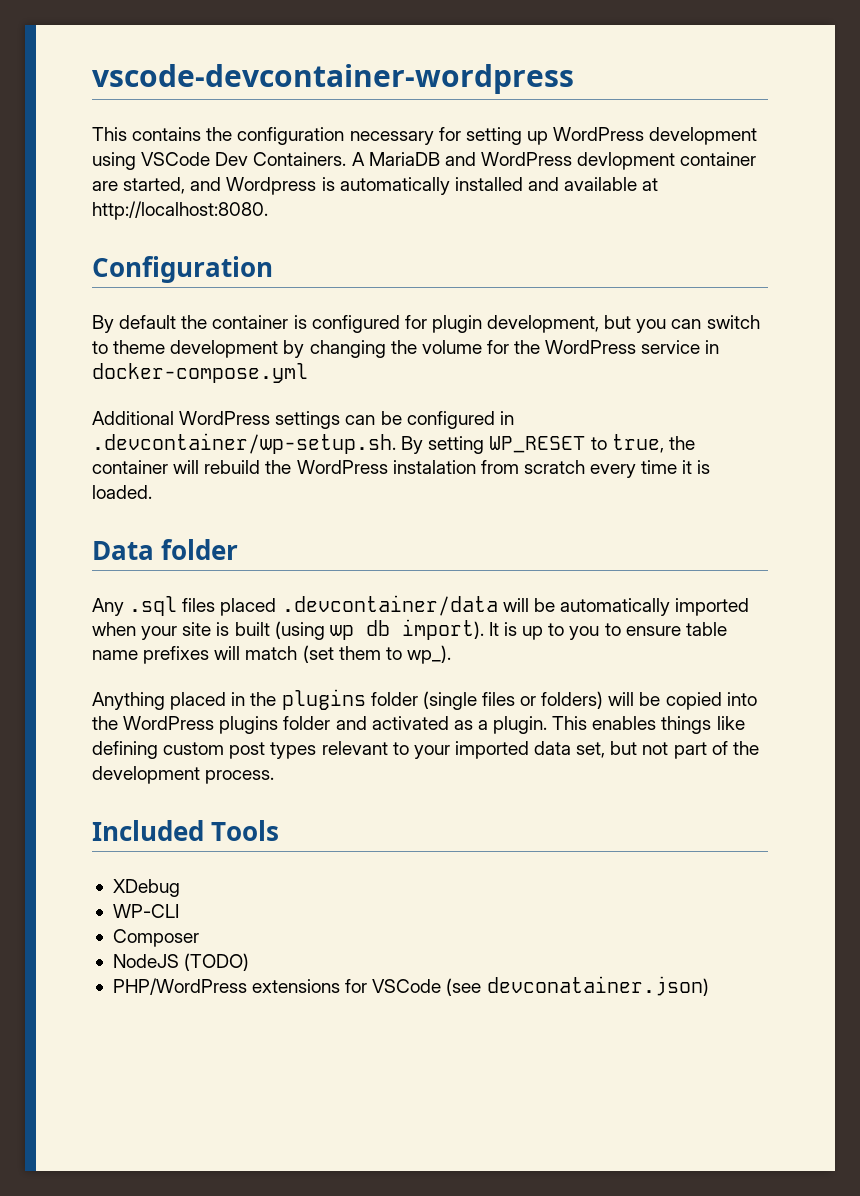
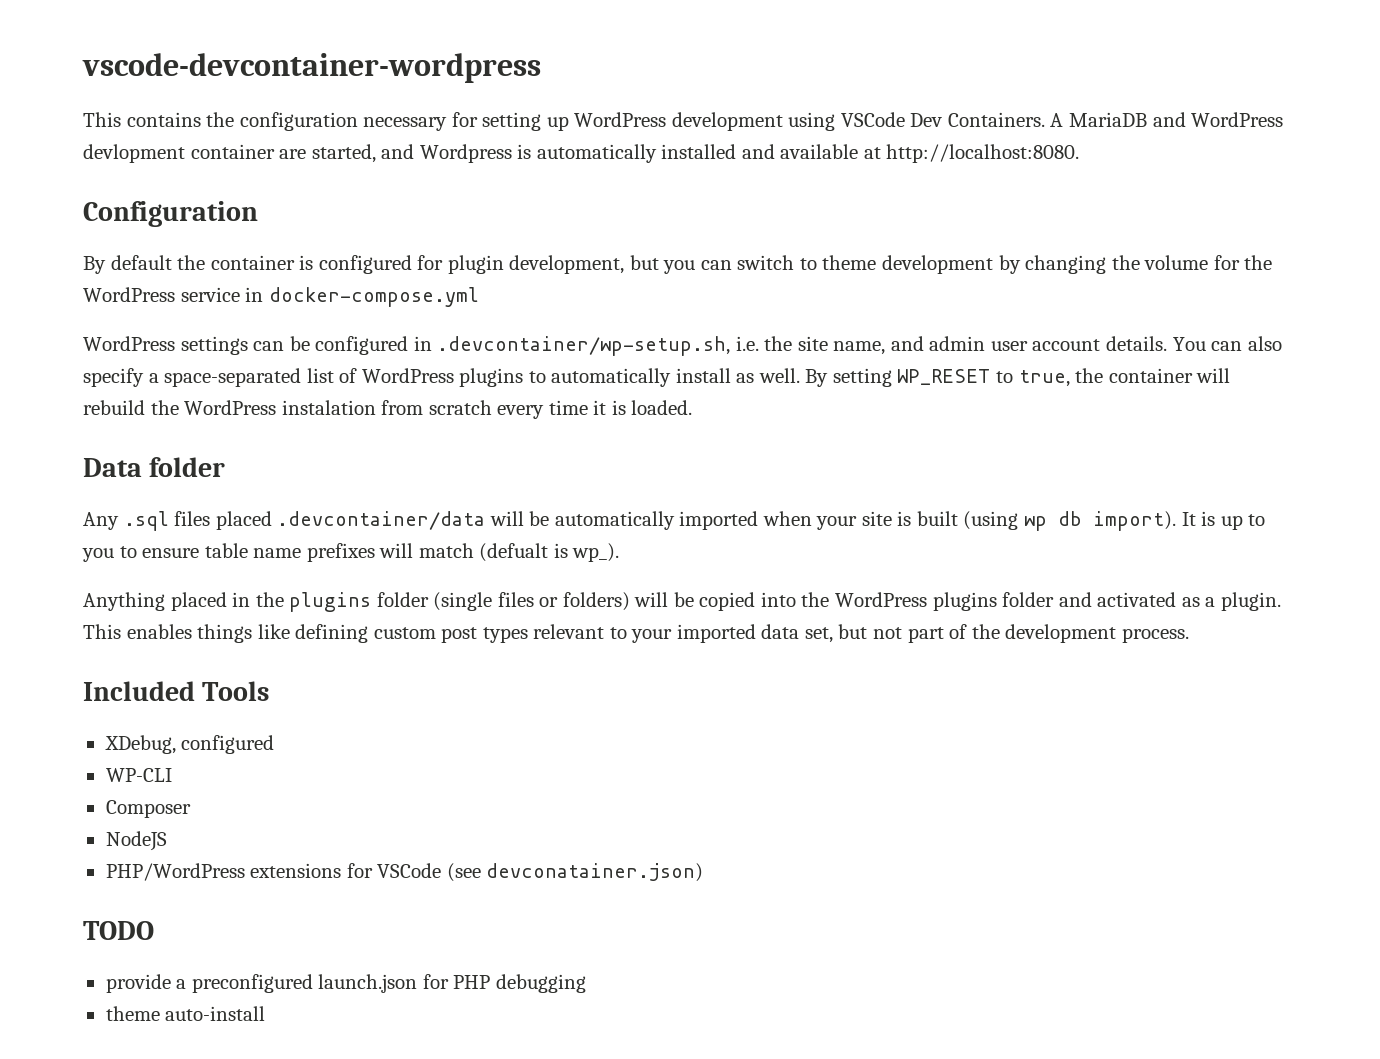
[92,411,174,425] Additional -> (479, 297) none
[92,433,396,454] .devcontainer/wp-setup.sh. -> [437,336,1282,356] [83,368,800,387] .devcontainer/wp-setup.sh, i.e. the site name, and admin user account details. You can also specify a space-separated list of WordPress plugins to automatically install as well.
[302,645,402,663] (set them to -> [479,543,568,562] (defualt is
[112,879,180,897] XDebug -> [104,735,275,754] XDebug, configured
[184,953,250,971] (TODO) -> (167, 841) none
(709, 986) none -> [83,921,154,940] [105,974,586,993] [105,1006,266,1021] // TODO // provide a preconfigured launch.json for PHP debugging // theme auto-install

